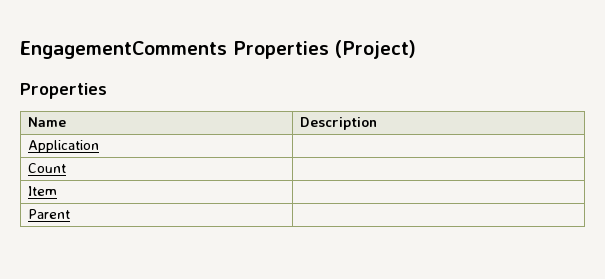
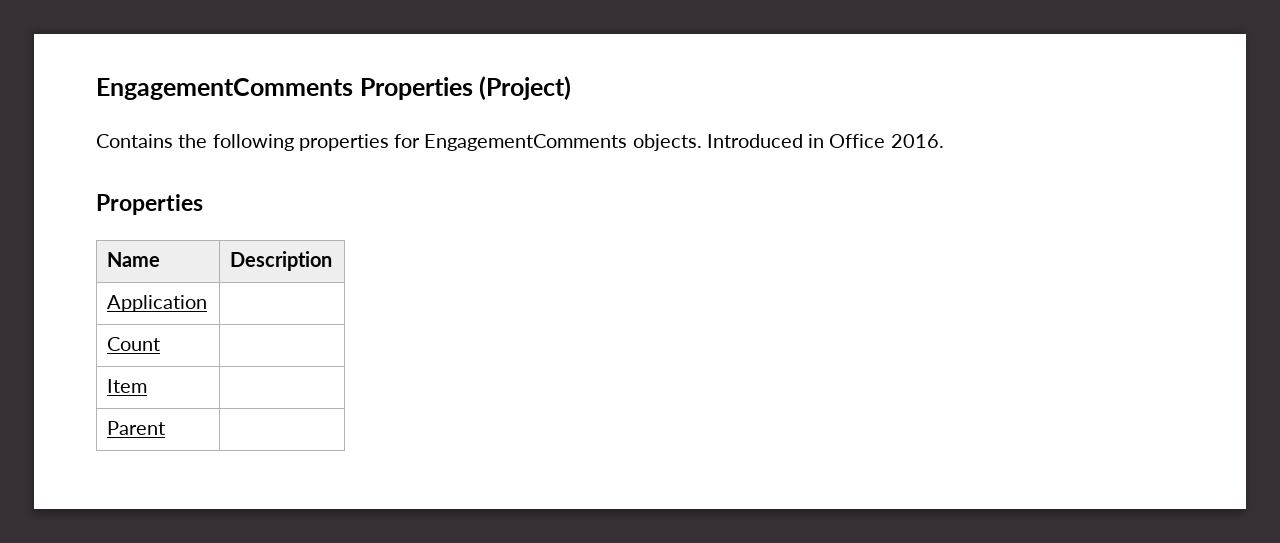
(416, 49) none -> [96,134,944,151] // Contains the following properties for EngagementComments objects. Introduced in Office 2016.

